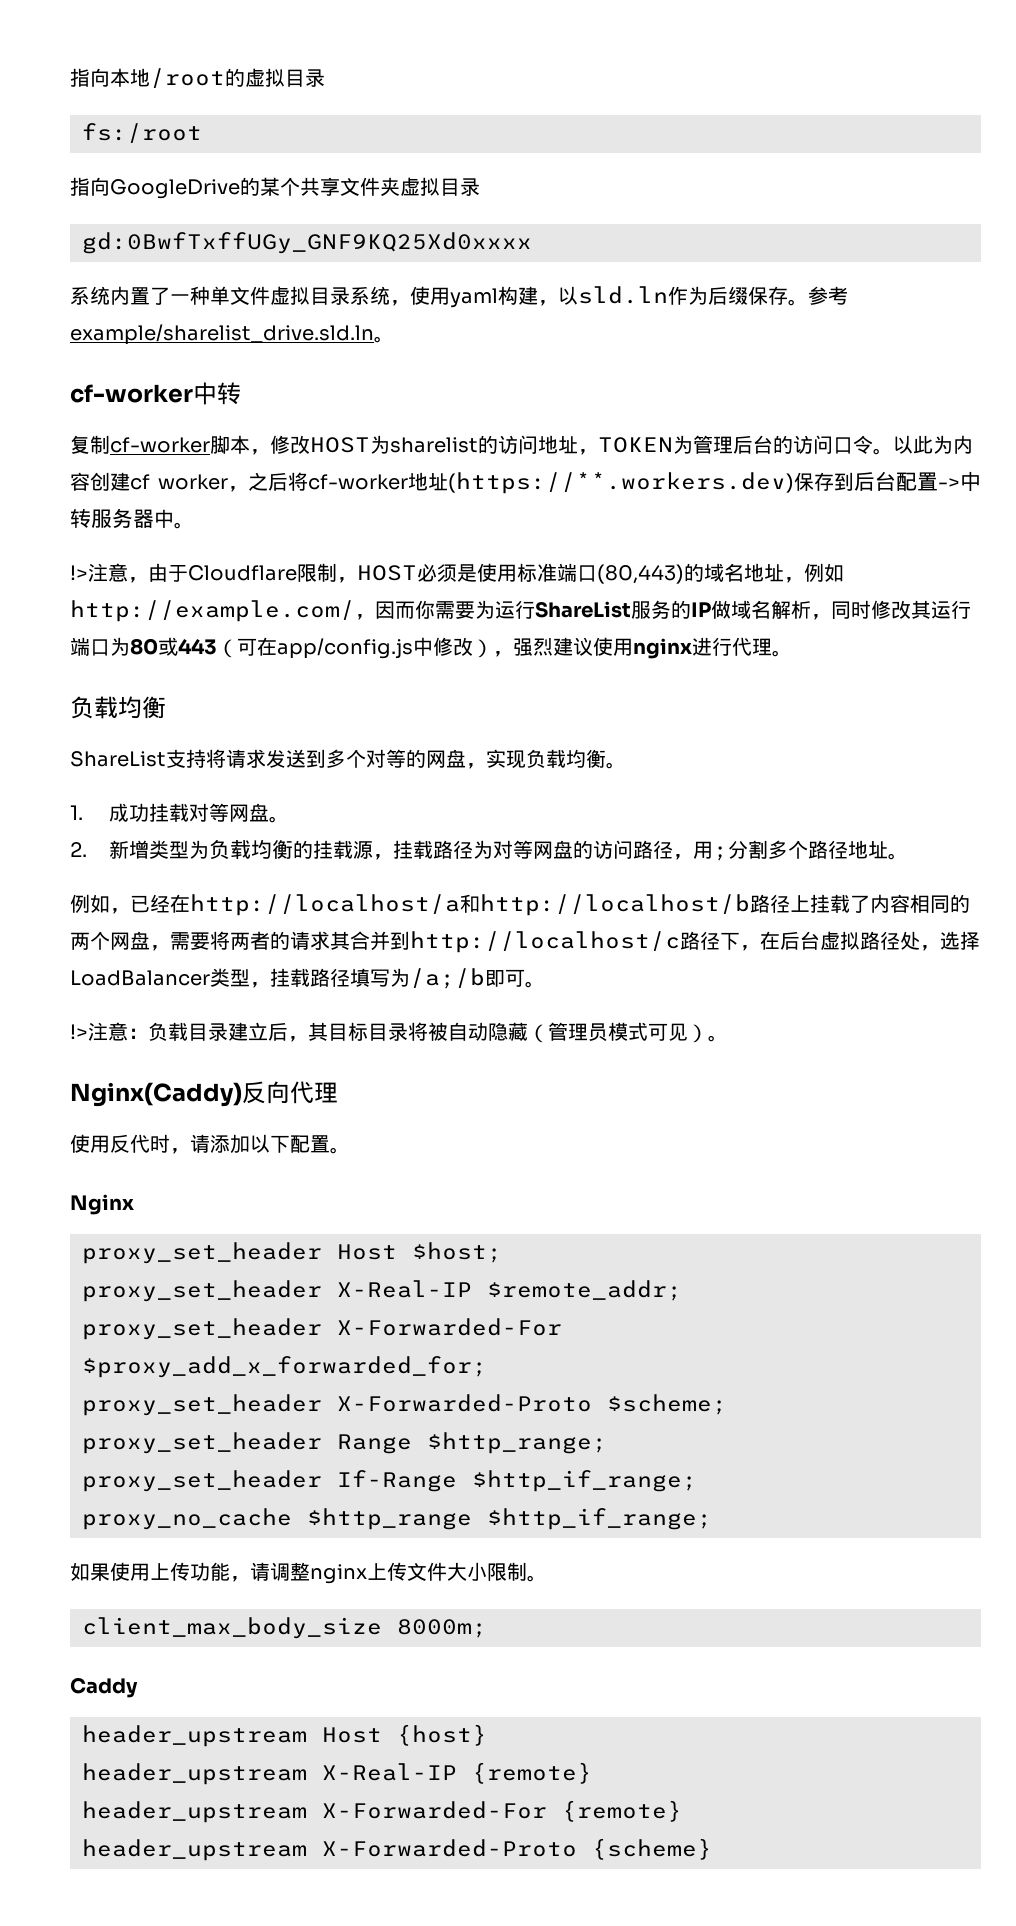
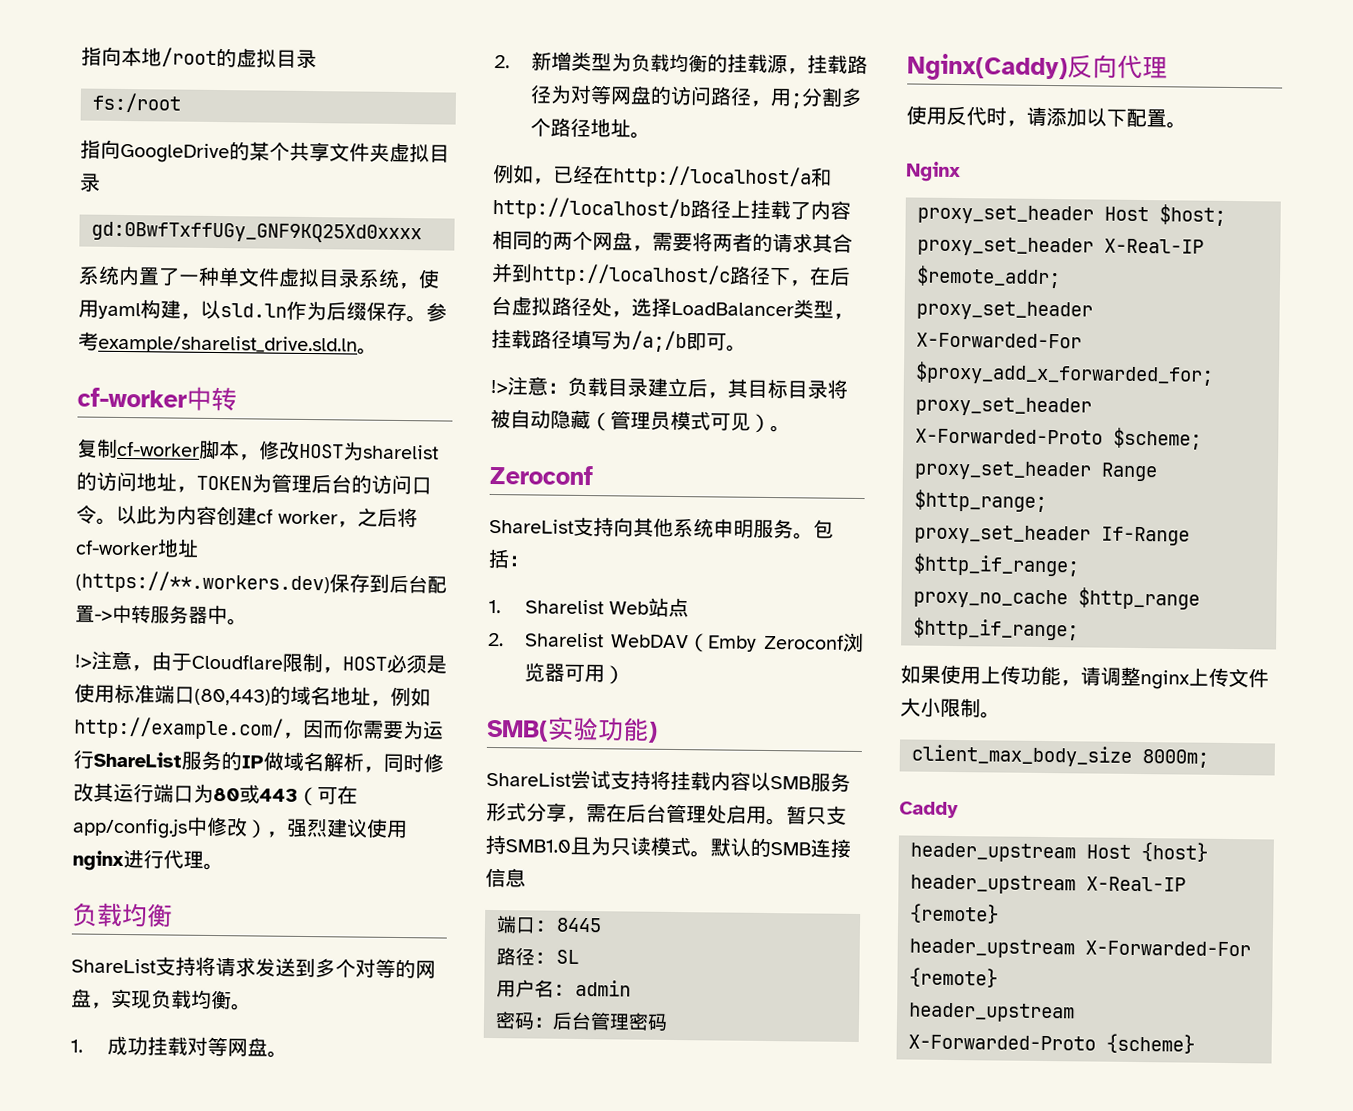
(728, 1038) none -> [489,464,593,486] [489,516,834,540] [488,548,529,569] [488,597,690,618] [488,632,864,653] [524,662,626,685] [486,716,658,743] [486,769,851,792] [486,801,847,826] [485,834,851,858] [485,867,526,888] [496,915,602,934] [496,947,579,966] [496,979,631,998] [495,1011,668,1031] // Zeroconf // ShareList支持向其他系统申明服务。包括： // 1. Sharelist Web站点 // 2. Sharelist WebDAV（Emby Zeroconf浏览器可用） // SMB(实验功能) // ShareList尝试支持将挂载内容以SMB服务形式分享，需在后台管理处启用。暂只支持SMB1.0且为只读模式。默认的SMB连接信息 // 端口: 8445 // 路径: SL // 用户名: admin // 密码：后台管理密码

